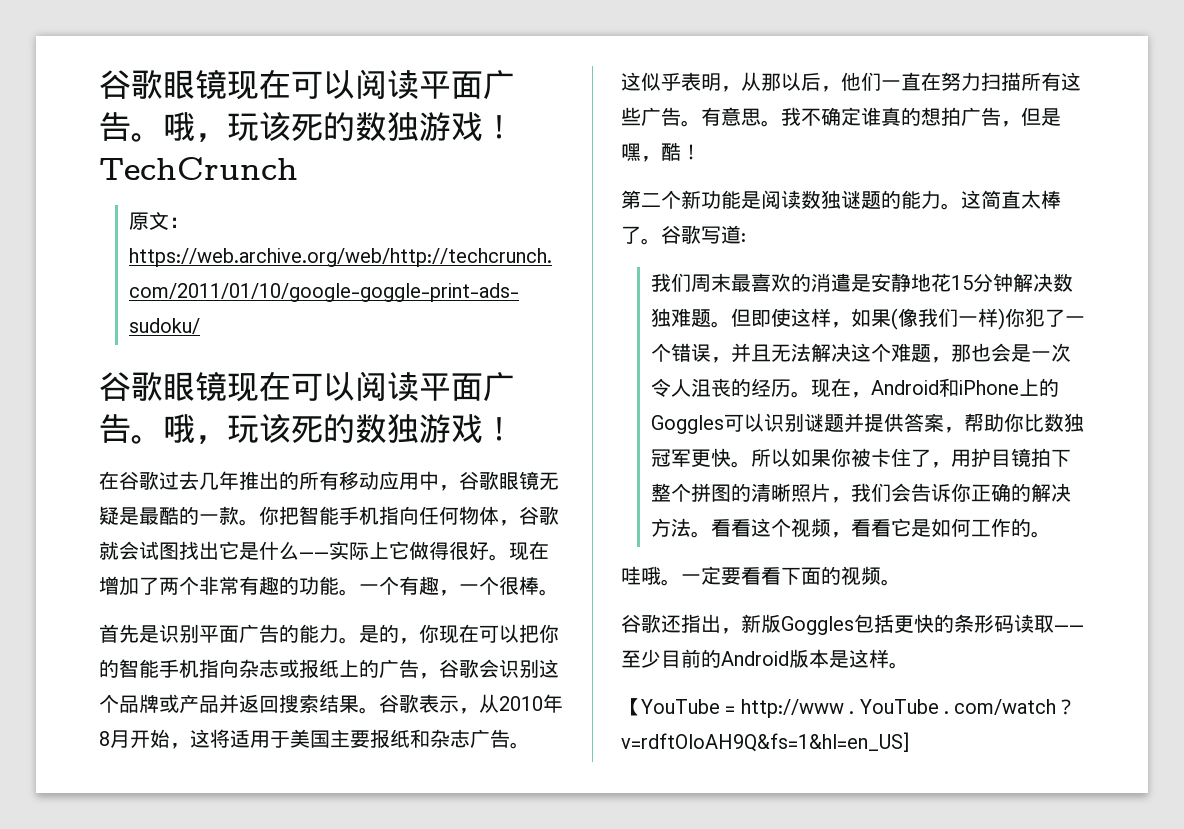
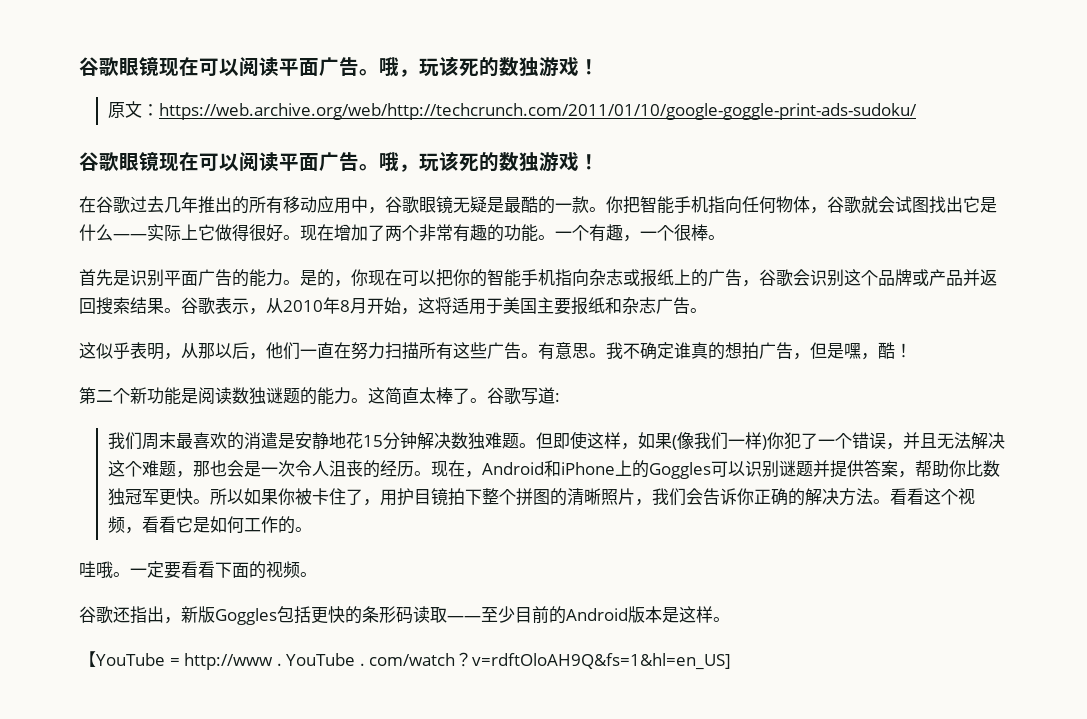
[99,157,298,180] TechCrunch -> (599, 67) none

